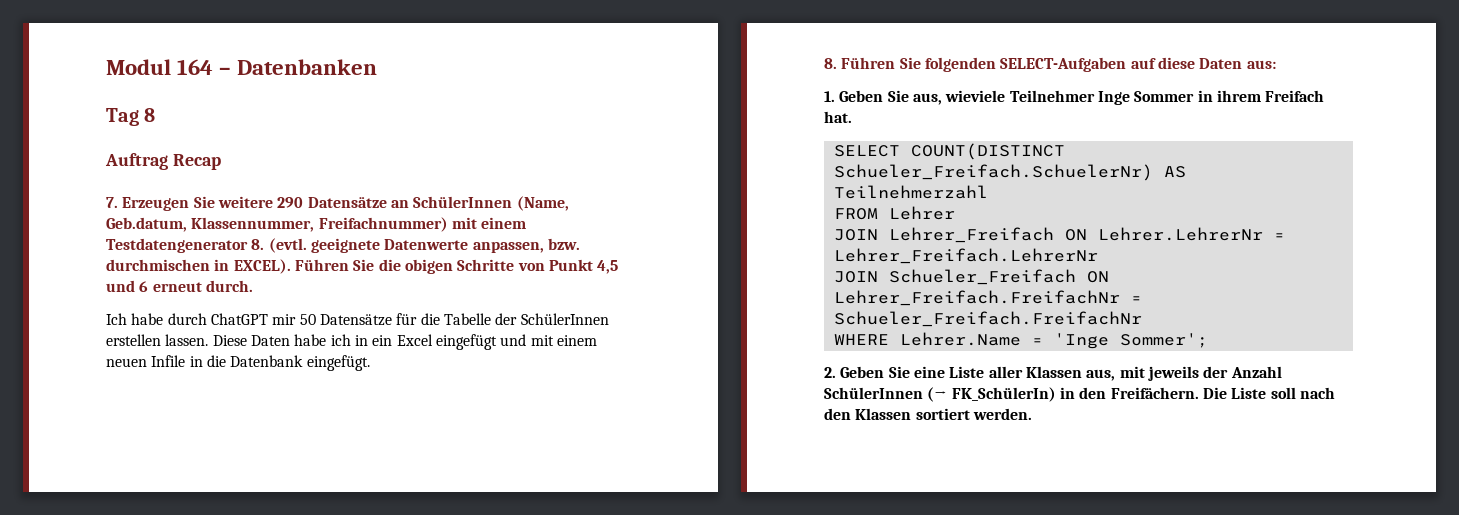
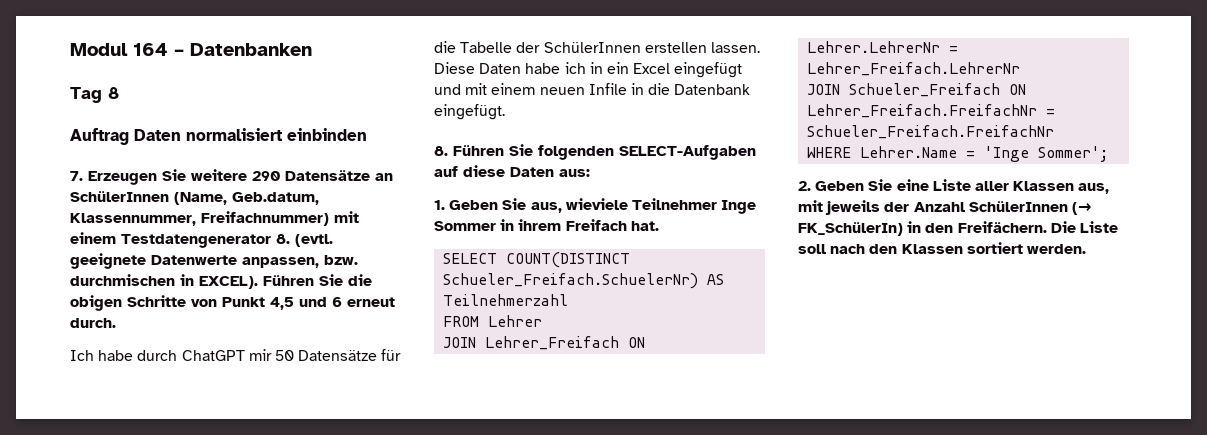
[172,154,221,170] Recap -> [134,128,367,141] Daten normalisiert einbinden

